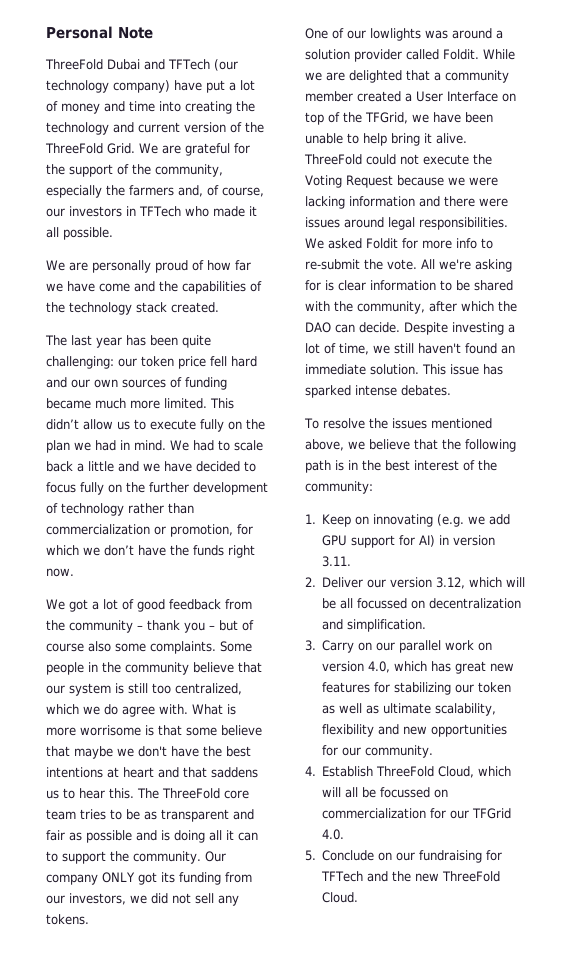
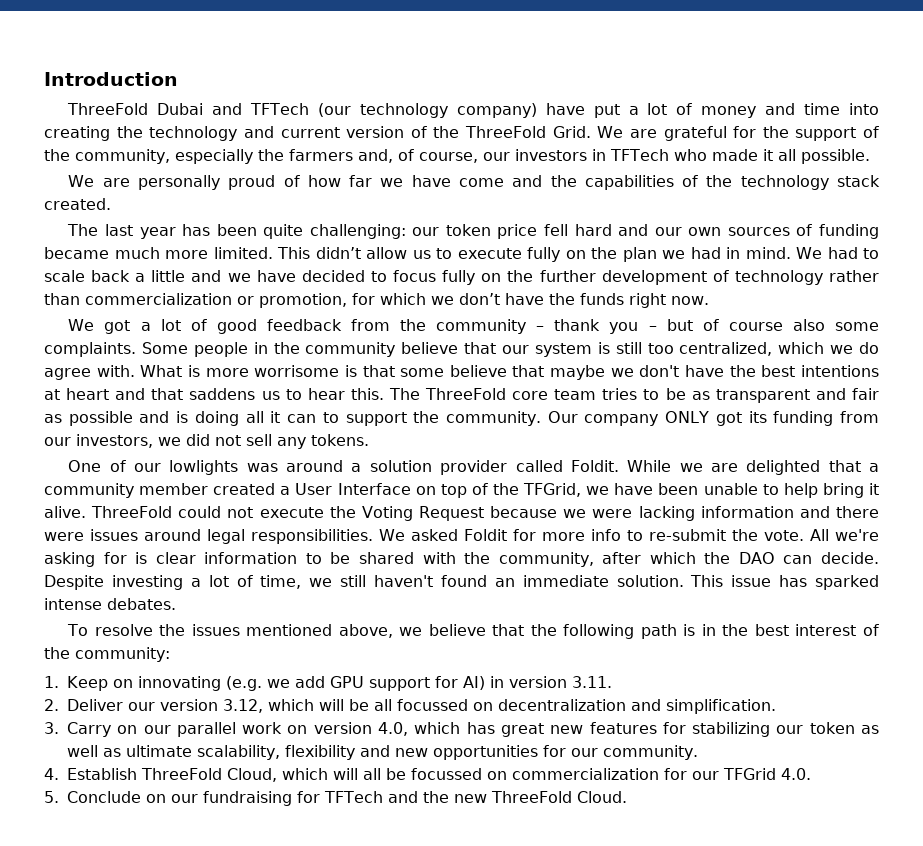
[46,26,153,39] Personal Note -> [44,72,178,86] Introduction

